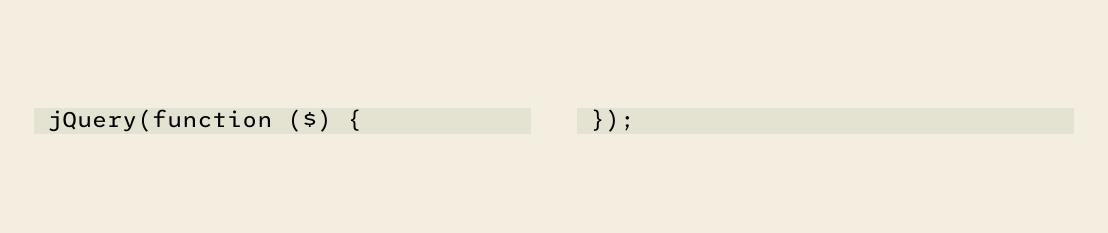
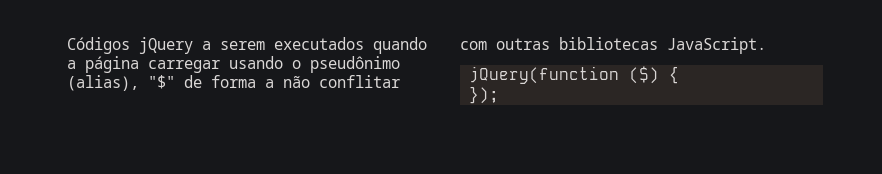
(47, 120) none -> [67,37,427,54] [67,56,400,73] [67,75,400,91] [460,37,766,54] Códigos jQuery a serem executados quando a página carregar usando o pseudônimo (alias), "$" de forma a não conflitar com outras bibliotecas JavaScript. //

